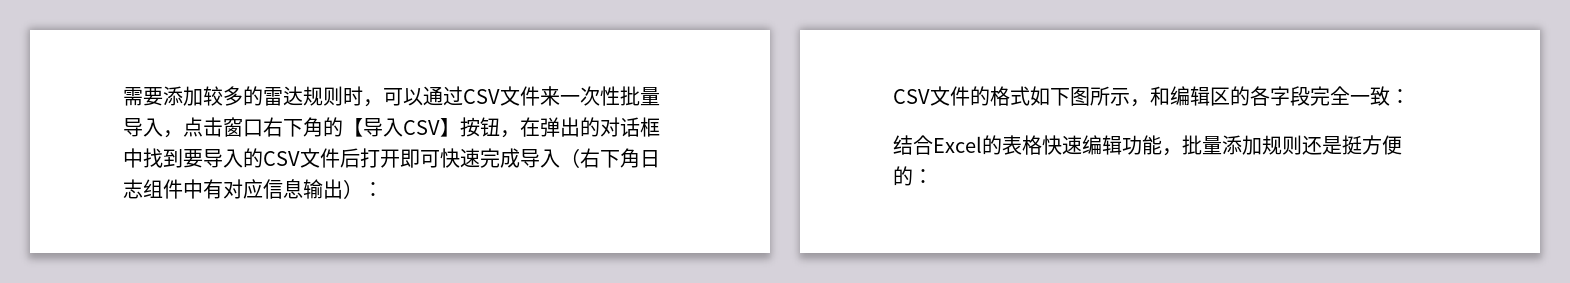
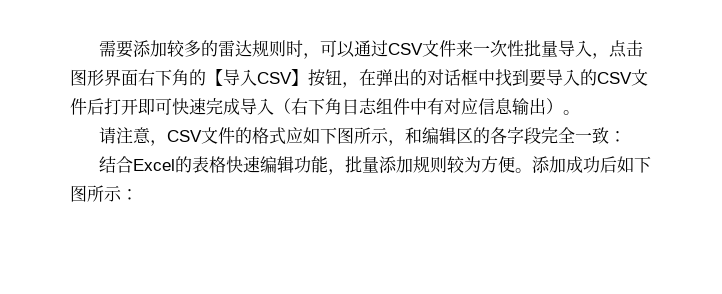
[223,117,263,137] 窗口 -> [70,69,138,86] 图形界面
[363,182,383,197] ： // -> [563,110,580,115] [99,127,168,146] 。 // 请注意，
(1030, 96) none -> [286,127,304,144] 应
[1302,135,1402,155] [893,166,913,186] 还是挺方便的 -> [447,156,652,173] [70,185,122,202] 较为方便。添加成功后如下图所示

